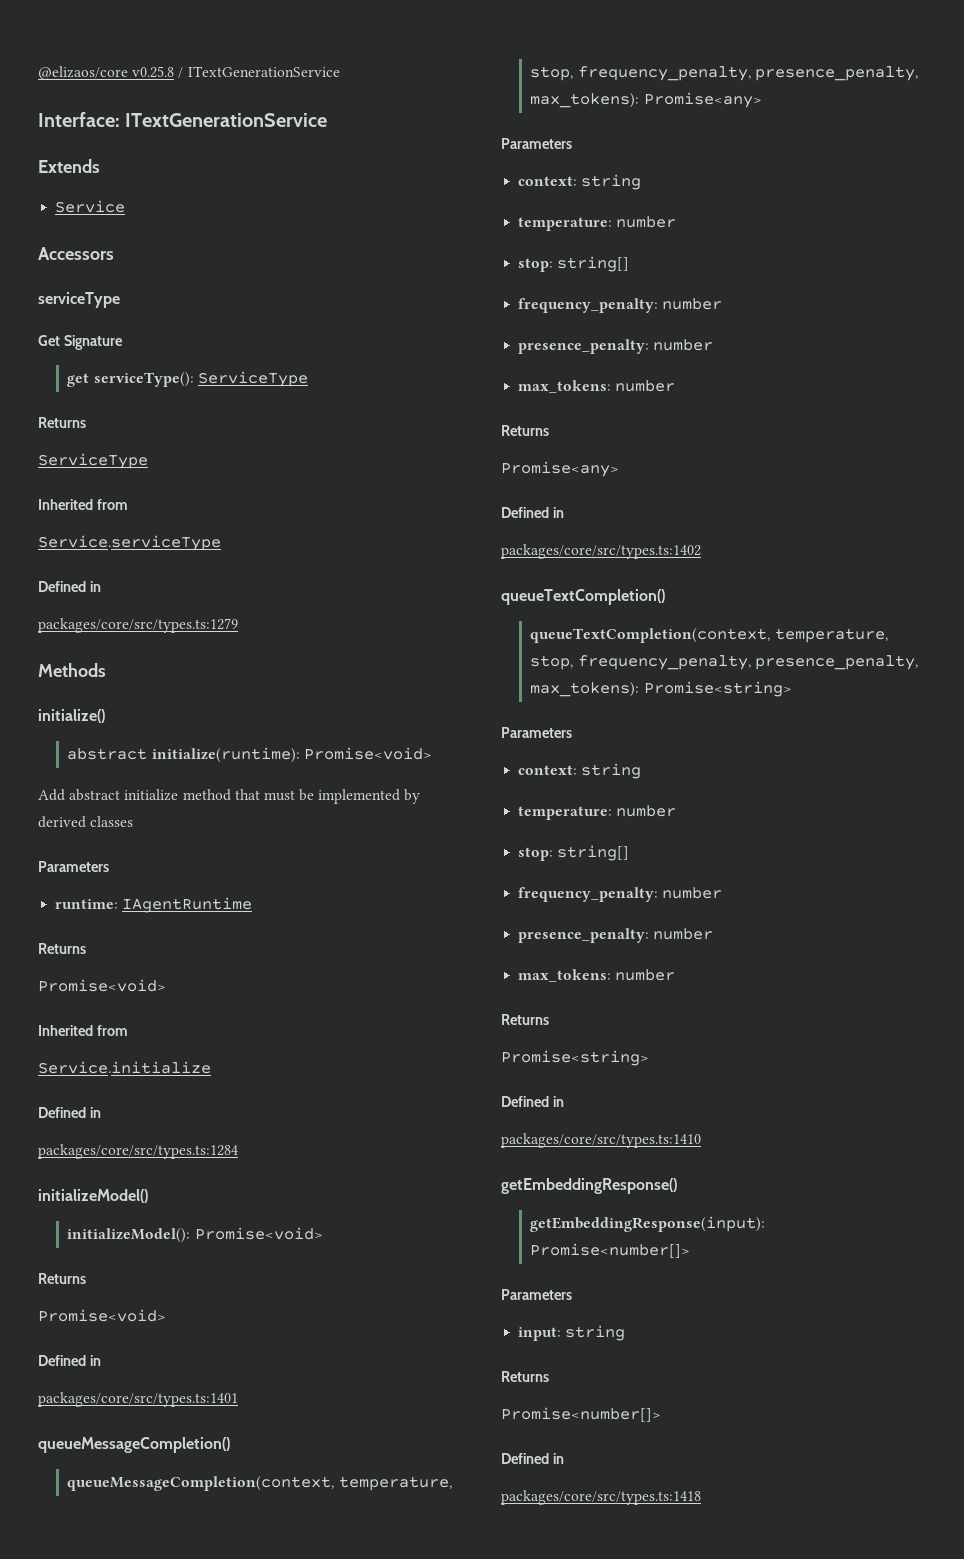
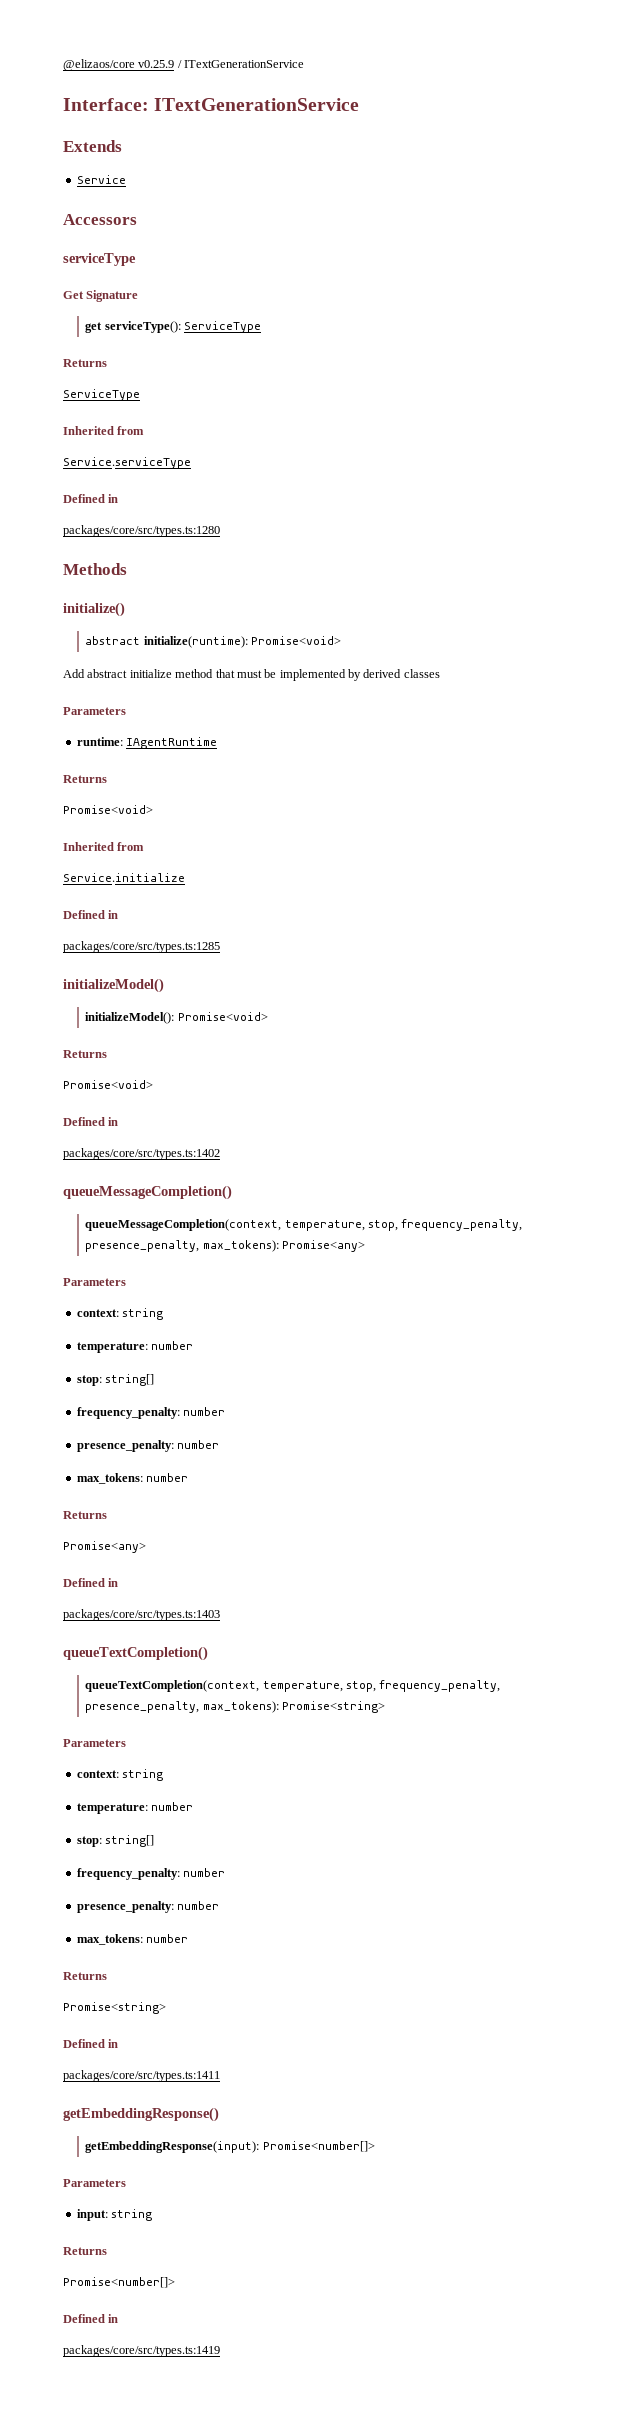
[132,66,175,78] v0.25.8 -> [138,60,175,68] v0.25.9
[38,618,238,633] packages/core/src/types.ts:1279 -> [63,525,220,537] packages/core/src/types.ts:1280
[38,1144,238,1159] packages/core/src/types.ts:1284 -> [63,941,220,953] packages/core/src/types.ts:1285
[38,1392,238,1407] packages/core/src/types.ts:1401 -> [63,1148,220,1160] packages/core/src/types.ts:1402
[501,544,701,559] packages/core/src/types.ts:1402 -> [63,1609,220,1621] packages/core/src/types.ts:1403
[501,1133,701,1148] packages/core/src/types.ts:1410 -> [63,2070,220,2082] packages/core/src/types.ts:1411
[501,1490,701,1505] packages/core/src/types.ts:1418 -> [63,2345,220,2357] packages/core/src/types.ts:1419

